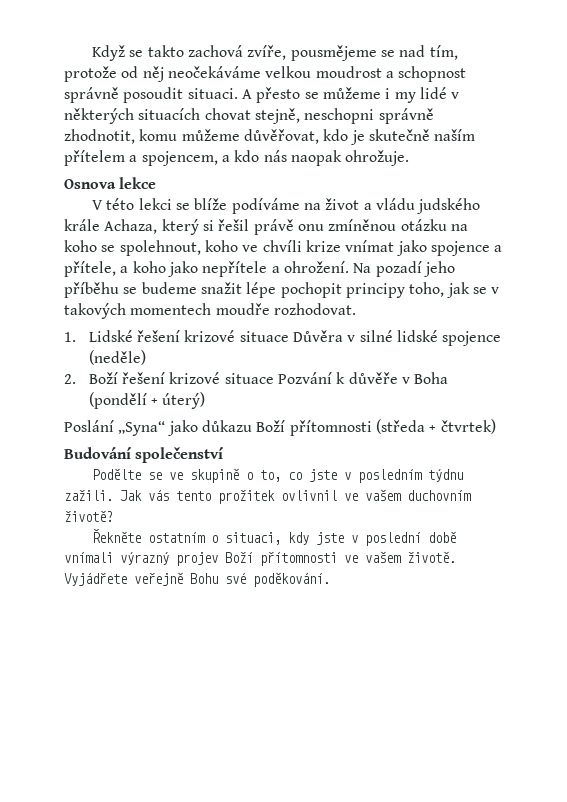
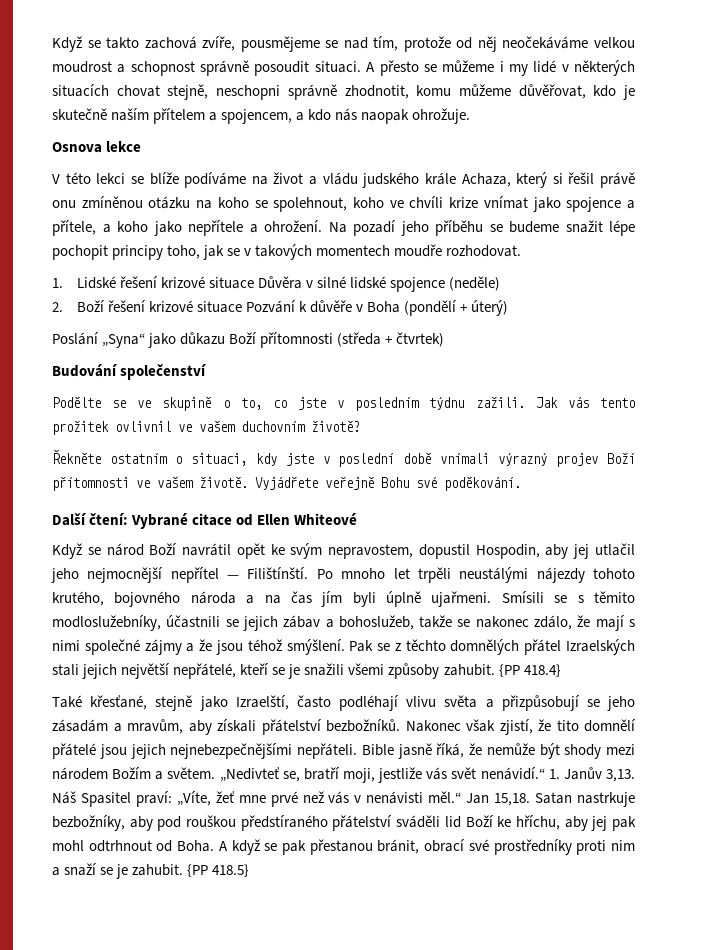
(330, 579) none -> [52,513,358,529] [52,543,635,559] [51,567,636,583] [52,591,635,607] [52,615,635,631] [52,639,635,655] [52,663,561,679] [52,695,635,711] [52,719,636,735] [52,743,635,759] [52,767,636,783] [52,791,635,807] [52,815,637,831] [52,839,635,855] [52,863,250,879] // Další čtení: Vybrané citace od Ellen Whiteové // Když se národ Boží navrátil opět ke svým nepravostem, dopustil Hospodin, aby jej utlačil jeho nejmocnější nepřítel — Filištínští. Po mnoho let trpěli neustálými nájezdy tohoto krutého, bojovného národa a na čas jím byli úplně ujařmeni. Smísili se s těmito modloslužebníky, účastnili se jejich zábav a bohoslužeb, takže se nakonec zdálo, že mají s nimi společné zájmy a že jsou téhož smýšlení. Pak se z těchto domnělých přátel Izraelských stali jejich největší nepřátelé, kteří se je snažili všemi způsoby zahubit. {PP 418.4} // Také křesťané, stejně jako Izraelští, často podléhají vlivu světa a přizpůsobují se jeho zásadám a mravům, aby získali přátelství bezbožníků. Nakonec však zjistí, že tito domnělí přátelé jsou jejich nejnebezpečnějšími nepřáteli. Bible jasně říká, že nemůže být shody mezi národem Božím a světem. „Nedivteť se, bratří moji, jestliže vás svět nenávidí.“ 1. Janův 3,13. Náš Spasitel praví: „Víte, žeť mne prvé než vás v nenávisti měl.“ Jan 15,18. Satan nastrkuje bezbožníky, aby pod rouškou předstíraného přátelství sváděli lid Boží ke hříchu, aby jej pak mohl odtrhnout od Boha. A když se pak přestanou bránit, obrací své prostředníky proti nim a snaží se je zahubit. {PP 418.5}

